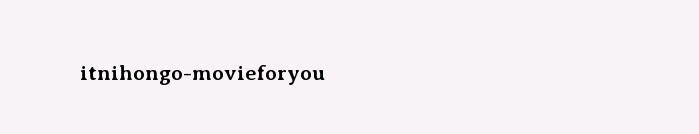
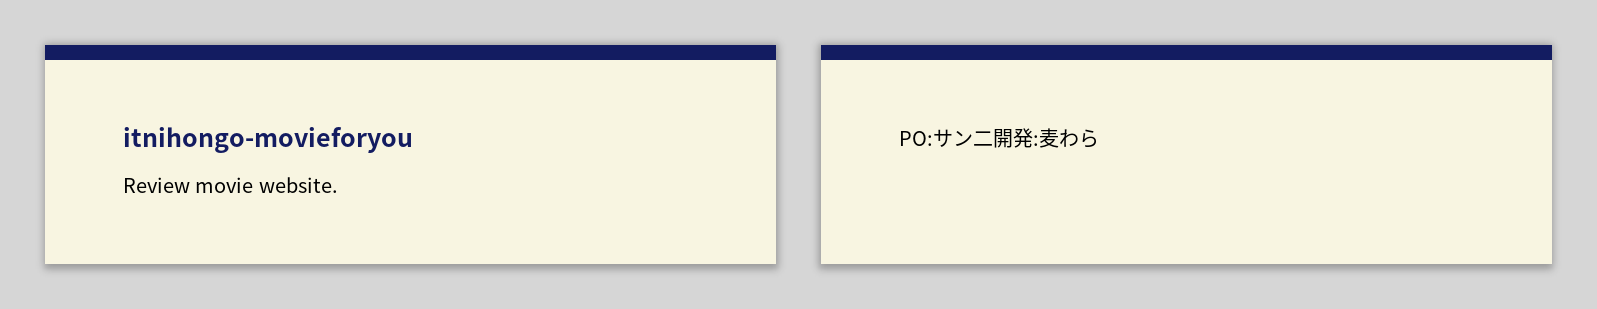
(325, 75) none -> [123,177,338,193] [899,128,1099,148] // Review movie website. // PO:サン二開発:麦わら

